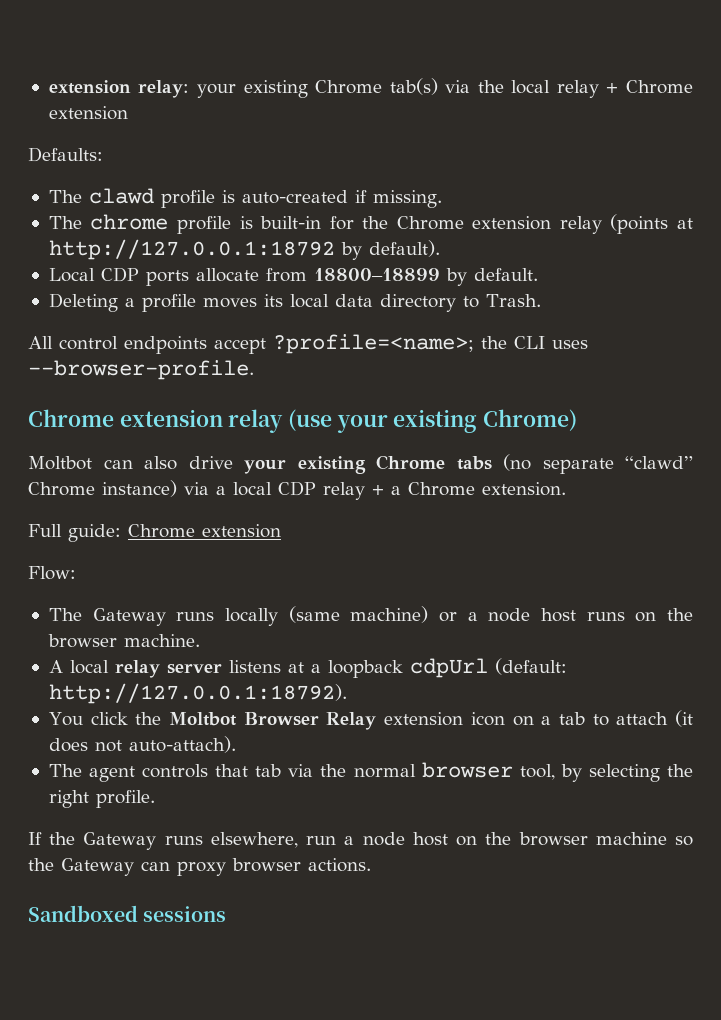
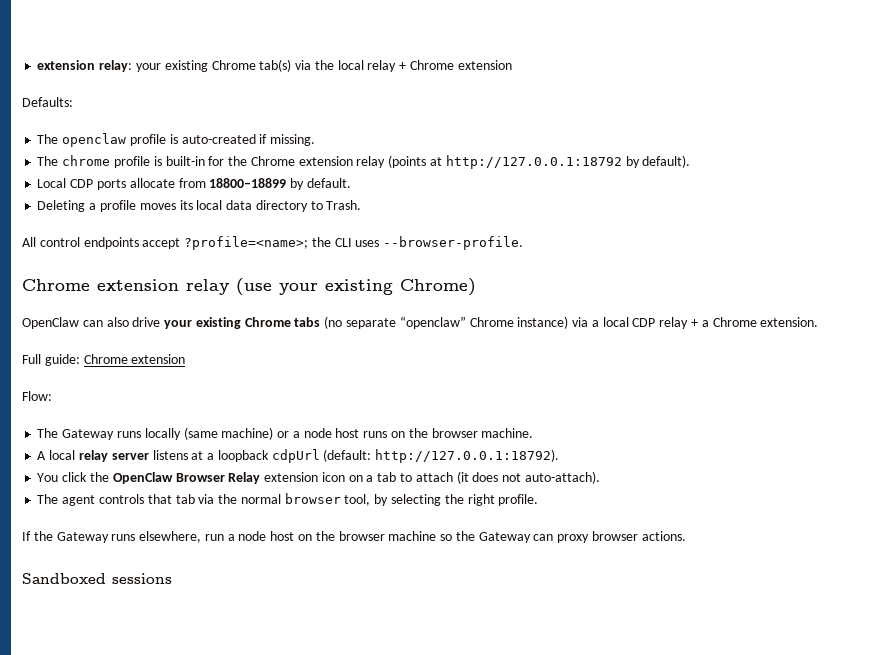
[88,188,154,204] clawd -> [62,133,127,147] openclaw
[28,456,92,470] Moltbot -> [22,317,79,329] OpenClaw
[625,456,693,469] “clawd” -> [399,316,466,329] “openclaw”
[168,712,237,726] Moltbot -> [112,472,173,484] OpenClaw

